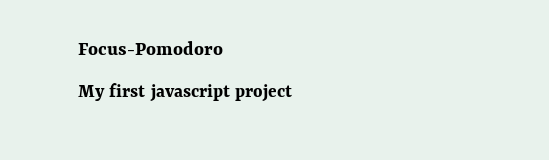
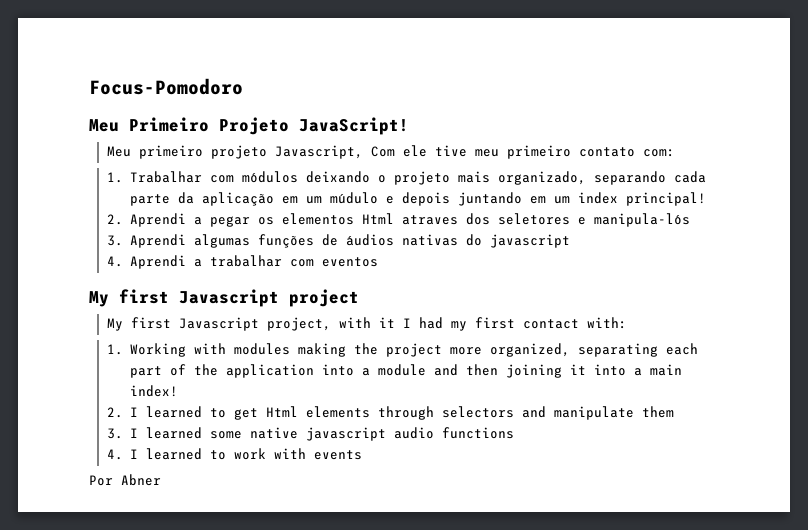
[78,83,292,102] My first javascript project -> [89,117,409,135] [106,145,675,159] [106,171,706,185] [129,192,706,206] [106,213,690,227] [106,234,570,248] [106,255,378,269] [89,289,359,307] [106,317,627,331] [106,343,698,357] [129,364,682,378] [129,385,178,397] [106,406,674,420] [106,427,514,441] [106,448,362,460] [89,474,161,486] Meu Primeiro Projeto JavaScript! // Meu primeiro projeto Javascript, Com ele tive meu primeiro contato com: // 1. Trabalhar com módulos deixando o projeto mais organizado, separando cada parte da aplicação em um múdulo e depois juntando em um index principal! // 2. Aprendi a pegar os elementos Html atraves dos seletores e manipula-lós // 3. Aprendi algumas funções de áudios nativas do javascript // 4. Aprendi a trabalhar com eventos // My first Javascript project // My first Javascript project, with it I had my first contact with: // 1. Working with modules making the project more organized, separating each part of the application into a module and then joining it into a main index! // 2. I learned to get Html elements through selectors and manipulate them // 3. I learned some native javascript audio functions // 4. I learned to work with events // Por Abner

